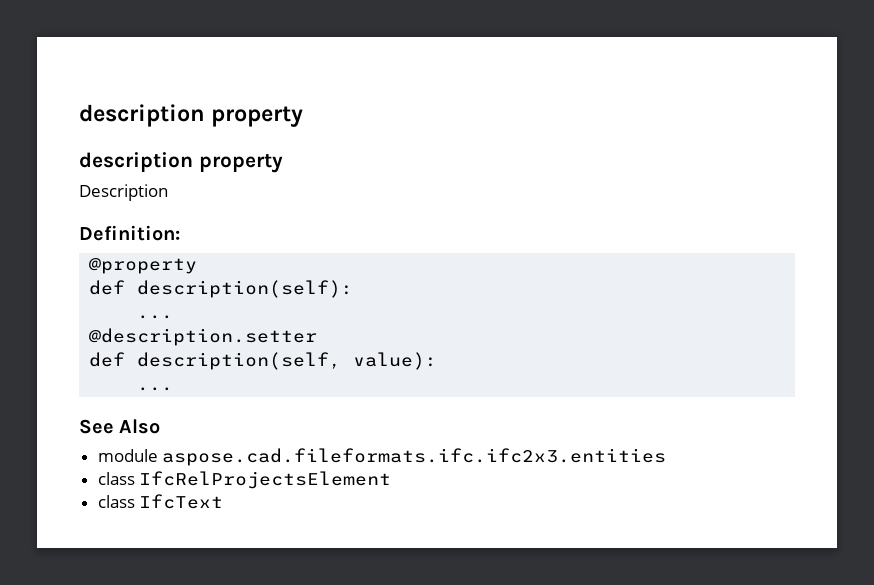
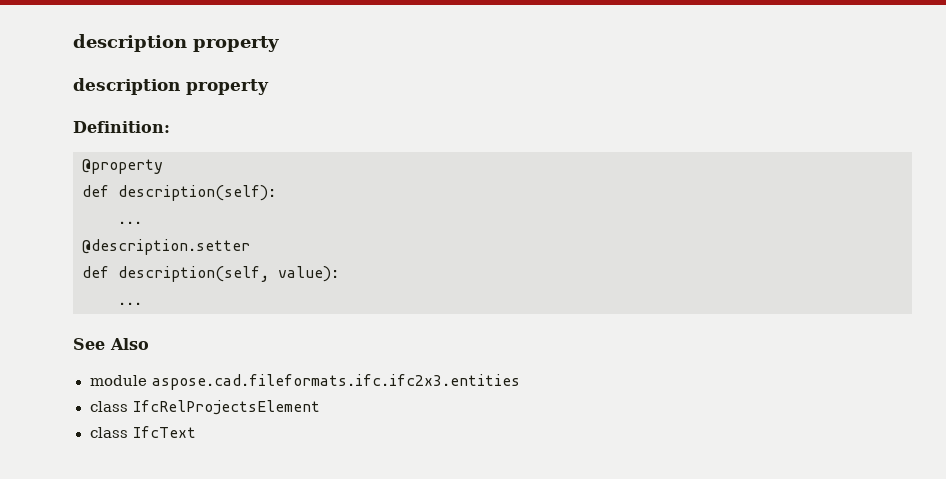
[79,184,168,201] // Description -> (269, 87) none

